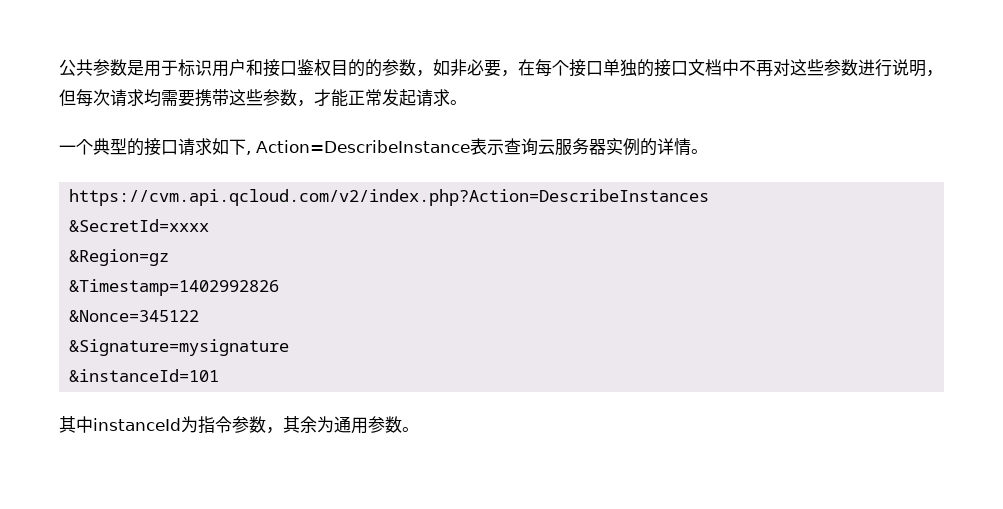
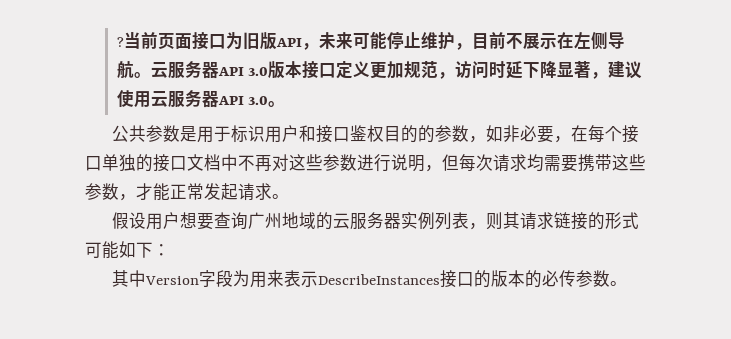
(59, 67) none -> [116,31,625,50] [116,60,643,79] [116,90,286,108] ?当前页面接口为旧版API，未来可能停止维护，目前不展示在左侧导航。云服务器API 3.0版本接口定义更加规范，访问时延下降显著，建议使用云服务器API 3.0。 //
[59,138,708,156] [69,189,710,206] [69,219,210,232] [69,249,170,266] [69,279,280,296] [69,310,200,322] [69,339,290,356] [69,369,220,382] [59,416,368,434] 一个典型的接口请求如下, Action=DescribeInstance表示查询云服务器实例的详情。 // https://cvm.api.qcloud.com/v2/index.php?Action=DescribeInstances // &SecretId=xxxx // &Region=gz // &Timestamp=1402992826 // &Nonce=345122 // &Signature=mysignature // &instanceId=101 // 其中instanceId为指令参数，其余为通用 -> [112,212,640,230] [85,241,170,259] [112,270,577,288] 假设用户想要查询广州地域的云服务器实例列表，则其请求链接的形式可能如下： // 其中Version字段为用来表示DescribeInstances接口的版本的必传

